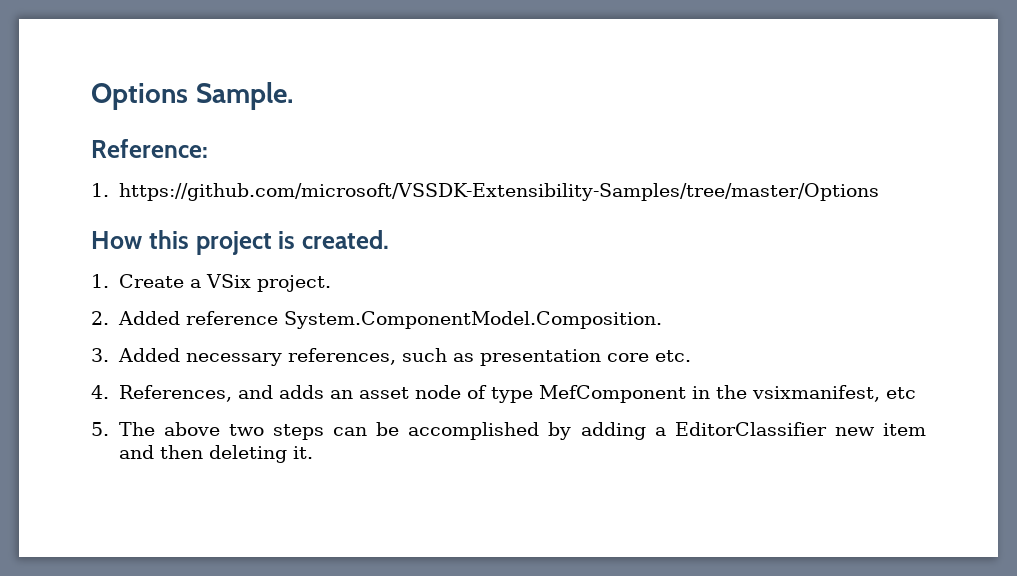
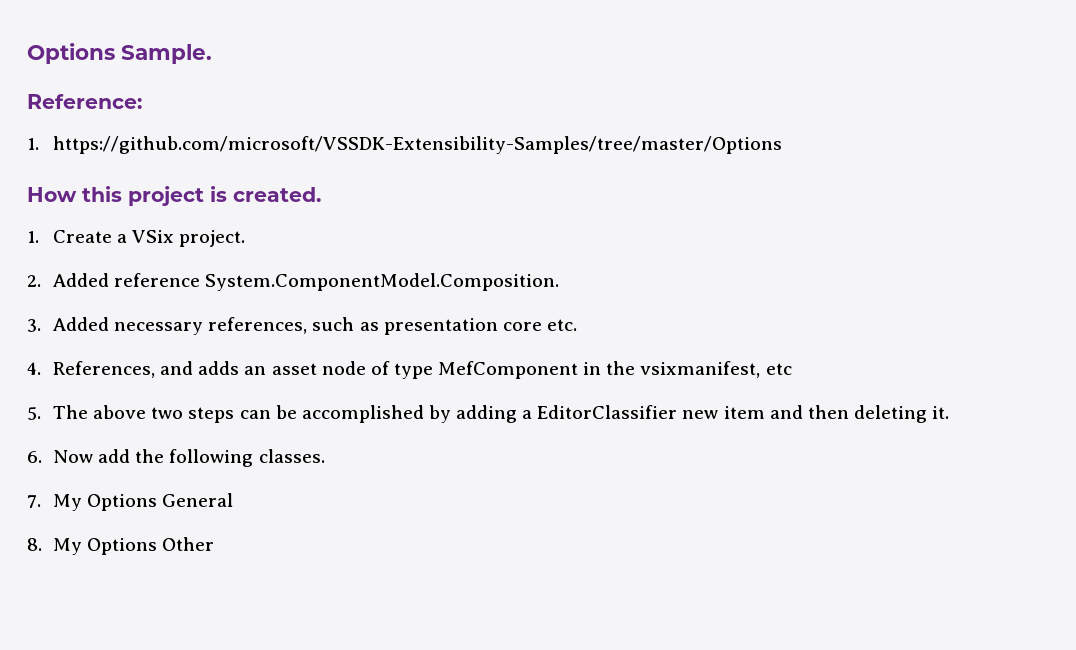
(313, 452) none -> [27,449,325,467] [27,493,234,511] [27,537,215,555] // 6. Now add the following classes. // 7. My Options General // 8. My Options Other

